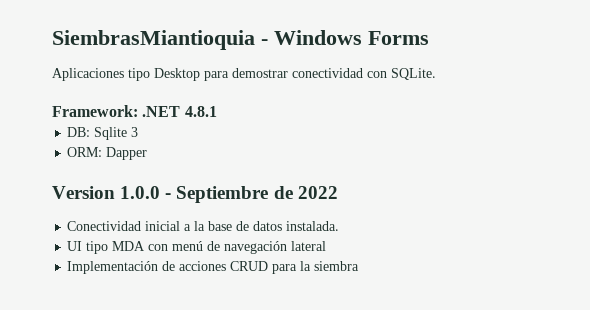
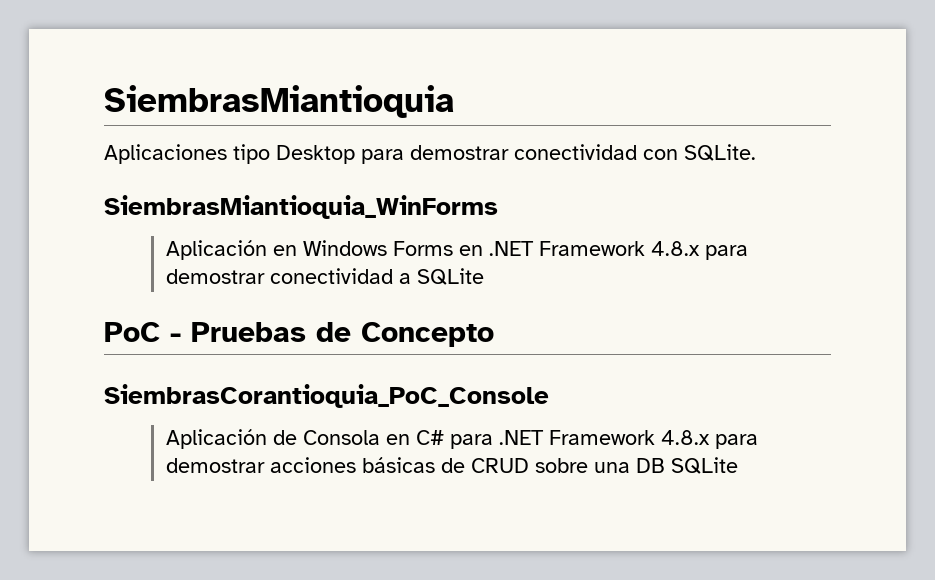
[261,30,429,45] - Windows Forms -> (454, 101) none
[52,105,217,117] [67,127,139,140] [67,147,148,160] [52,186,338,203] [67,221,340,231] [67,241,327,254] [67,261,360,274] Framework: .NET 4.8.1 // DB: Sqlite 3 // ORM: Dapper // Version 1.0.0 - Septiembre de 2022 // Conectividad inicial a la base de datos instalada. // UI tipo MDA con menú de navegación lateral // Implementación de acciones CRUD para la siembra -> [104,195,498,219] [166,240,749,260] [166,268,485,285] [104,322,494,347] [104,384,549,408] [166,429,759,449] [166,457,739,474] SiembrasMiantioquia_WinForms // Aplicación en Windows Forms en .NET Framework 4.8.x para demostrar conectividad a SQLite // PoC - Pruebas de Concepto // SiembrasCorantioquia_PoC_Console // Aplicación de Consola en C# para .NET Framework 4.8.x para demostrar acciones básicas de CRUD sobre una DB SQLite

